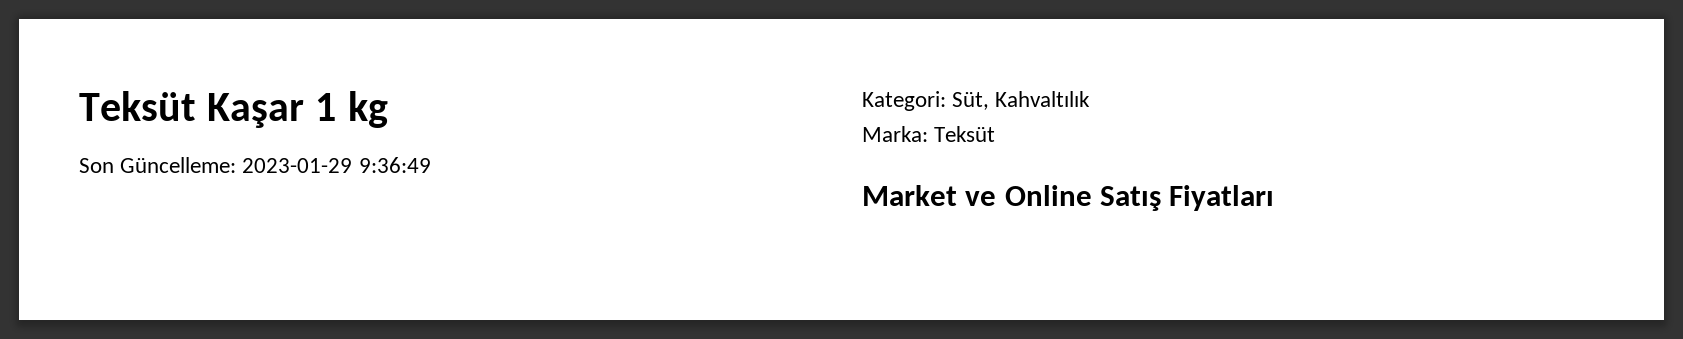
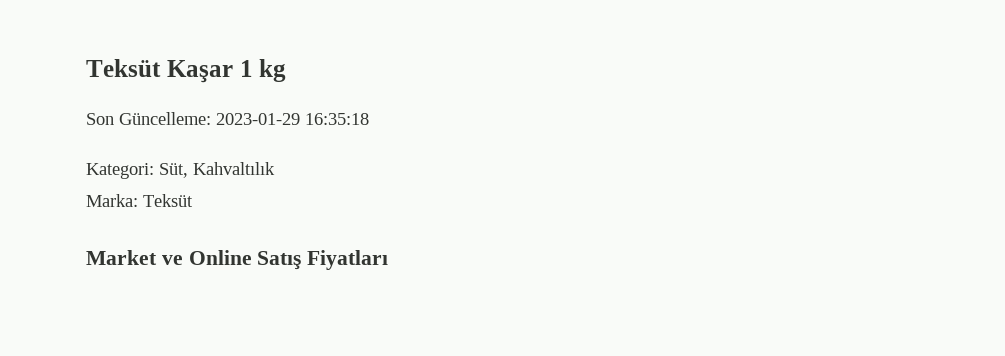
[358,157,431,173] 9:36:49 -> [305,113,369,125] 16:35:18

